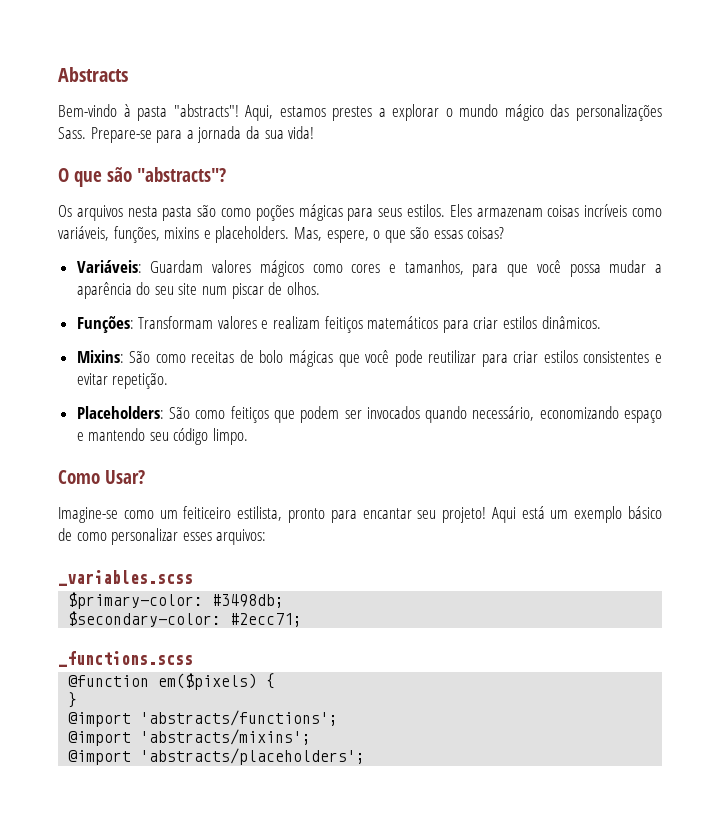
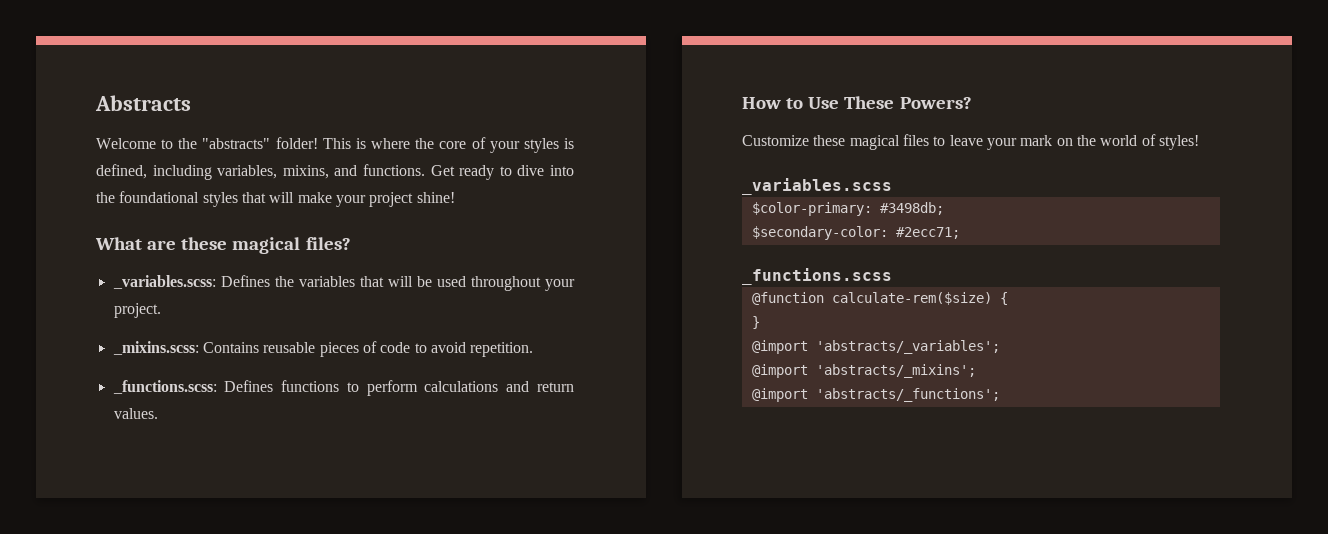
[58,104,662,121] [58,126,315,143] [58,167,226,187] [58,204,662,221] [58,226,505,243] [76,260,662,277] [76,282,320,299] [76,316,601,333] [76,350,662,367] [76,372,169,389] [76,406,662,423] [76,428,249,445] [58,470,145,484] [58,506,662,523] [58,528,267,545] Bem-vindo à pasta "abstracts"! Aqui, estamos prestes a explorar o mundo mágico das personalizações Sass. Prepare-se para a jornada da sua vida! // O que são "abstracts"? // Os arquivos nesta pasta são como poções mágicas para seus estilos. Eles armazenam coisas incríveis como variáveis, funções, mixins e placeholders. Mas, espere, o que são essas coisas? // Variáveis: Guardam valores mágicos como cores e tamanhos, para que você possa mudar a aparência do seu site num piscar de olhos. // Funções: Transformam valores e realizam feitiços matemáticos para criar estilos dinâmicos. // Mixins: São como receitas de bolo mágicas que você pode reutilizar para criar estilos consistentes e evitar repetição. // Placeholders: São como feitiços que podem ser invocados quando necessário, economizando espaço e mantendo seu código limpo. // Como Usar? // Imagine-se como um feiticeiro estilista, pronto para encantar seu projeto! Aqui está um exemplo básico de como personalizar esses arquivos: -> [96,137,574,153] [96,164,575,180] [96,191,455,207] [95,237,351,254] [112,275,575,291] [113,303,161,318] [112,341,534,357] [112,380,574,396] [113,408,158,419] [742,96,972,109] [742,134,1199,150] Welcome to the "abstracts" folder! This is where the core of your styles is defined, including variables, mixins, and functions. Get ready to dive into the foundational styles that will make your project shine! // What are these magical files? // _variables.scss: Defines the variables that will be used throughout your project. // _mixins.scss: Contains reusable pieces of code to avoid repetition. // _functions.scss: Defines functions to perform calculations and return values. // How to Use These Powers? // Customize these magical files to leave your mark on the world of styles!
[68,592,204,609] $primary-color: -> [751,202,872,216] $color-primary:
[158,673,258,690] em($pixels) -> [831,292,992,305] calculate-rem($size)
[140,710,339,726] [68,729,312,746] [68,748,366,765] 'abstracts/functions'; // @import 'abstracts/mixins'; // @import 'abstracts/placeholders'; -> [815,340,1000,354] [751,364,976,378] [751,388,1000,402] 'abstracts/_variables'; // @import 'abstracts/_mixins'; // @import 'abstracts/_functions';

